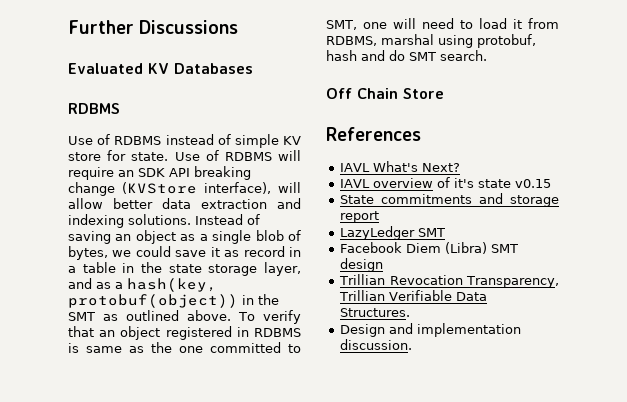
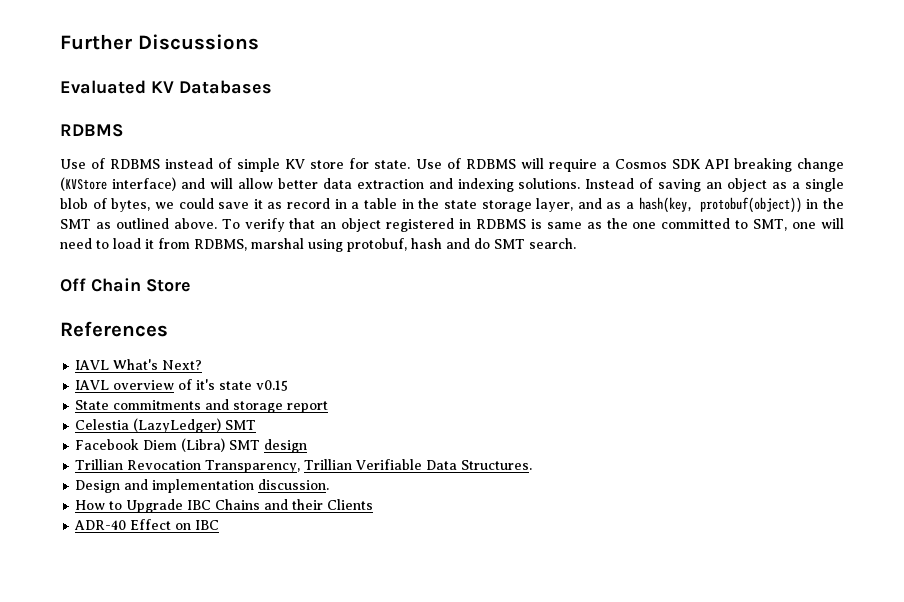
[118,170,134,177] an -> [601,159,667,169] a Cosmos
[204,182,271,194] interface), -> [111,177,205,191] interface) and
[340,226,416,240] LazyLedger -> [75,418,222,433] Celestia (LazyLedger)
(413, 344) none -> [75,499,374,513] [74,519,220,530] // How to Upgrade IBC Chains and their Clients // ADR-40 Effect on IBC

